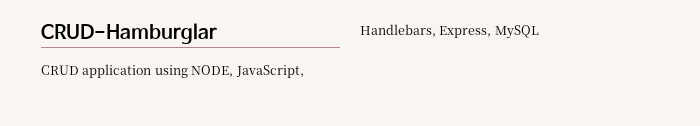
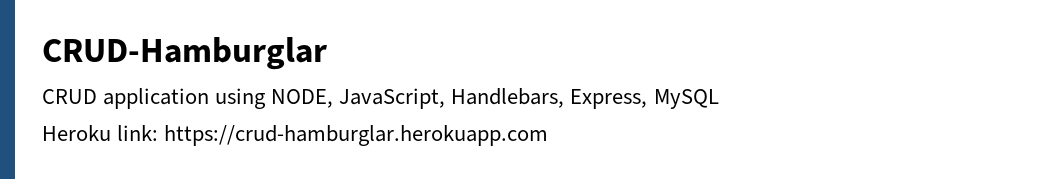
(539, 32) none -> [42,125,549,146] // Heroku link: https://crud-hamburglar.herokuapp.com

